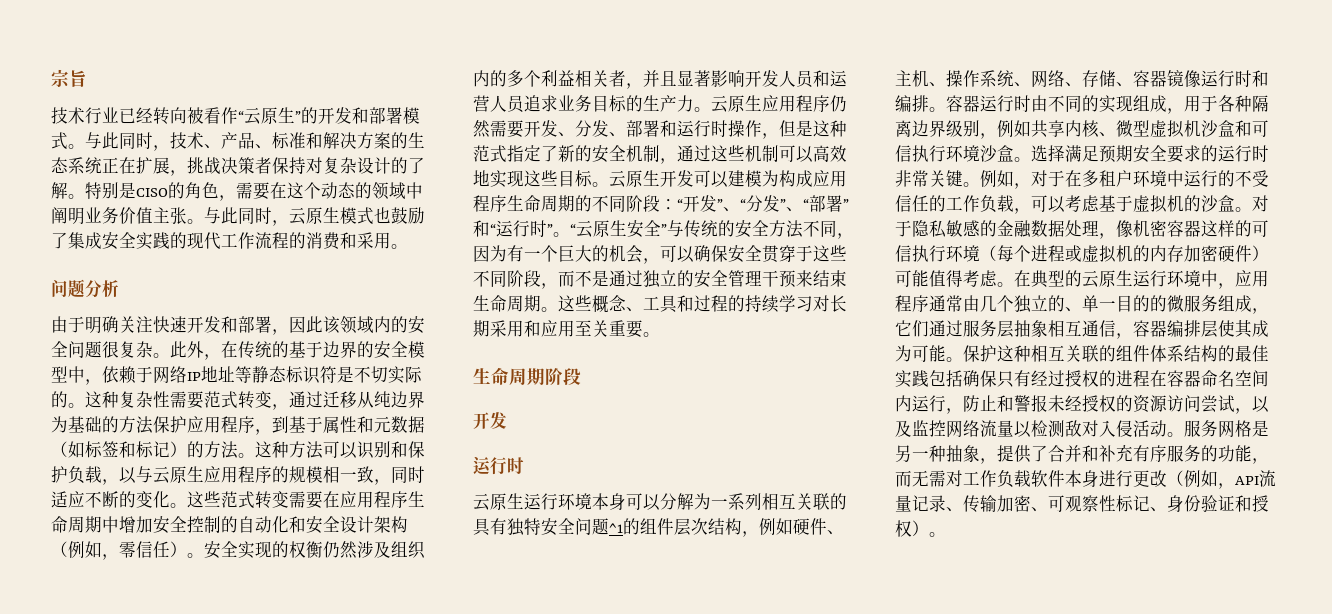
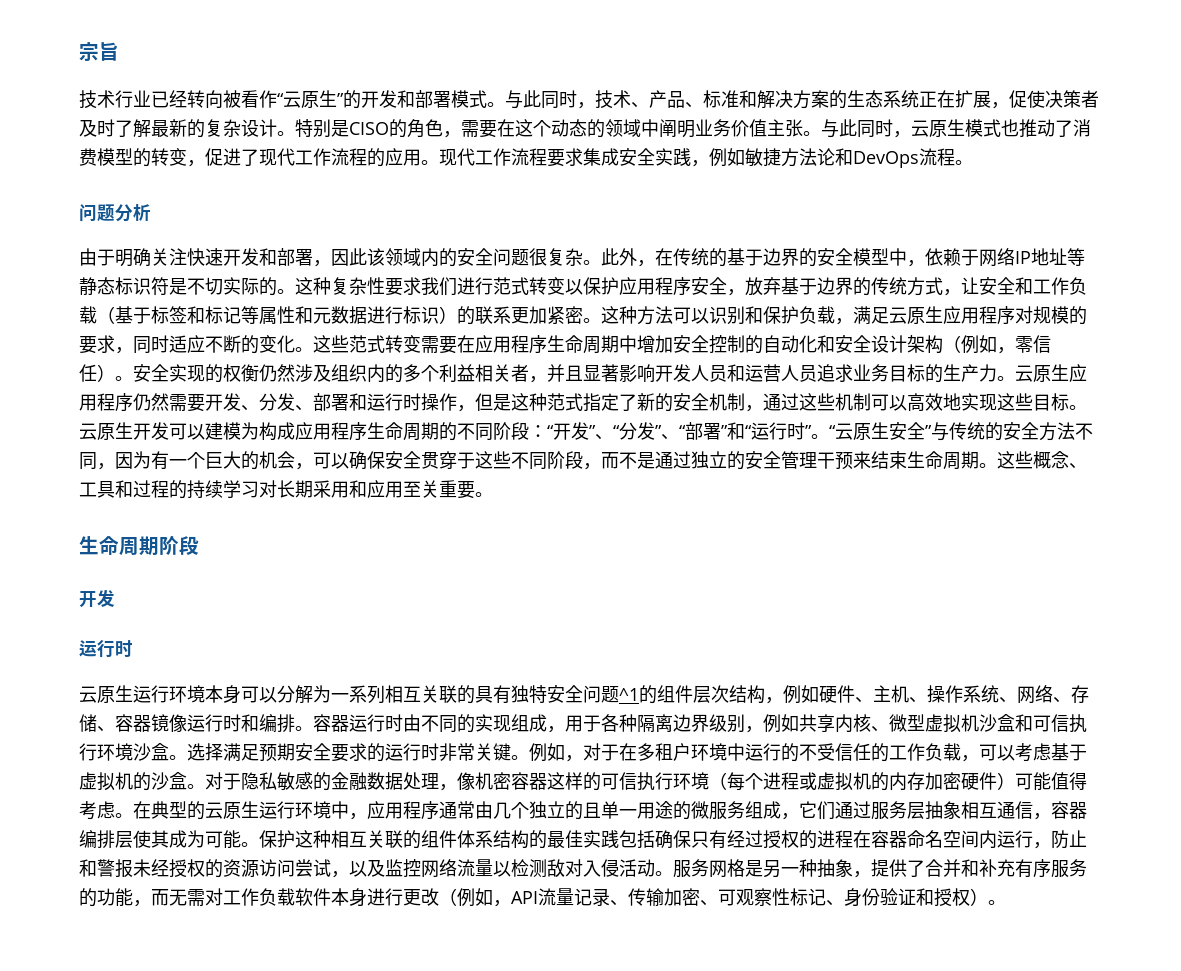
[187,157,323,175] 挑战决策者保持对 -> [1009,90,1099,108] [79,119,205,138] 促使决策者及时了解最新的
[391,157,425,174] [51,182,68,199] 的了解 -> (277, 128) none
[391,207,425,224] [51,232,391,250] 鼓励了集成安全实践的现代工作流程的消费和采用 -> [1019,119,1091,138] [79,148,955,168] 推动了消费模型的转变，促进了现代工作流程的应用。现代工作流程要求集成安全实践，例如敏捷方法论和DevOps流程
[170,391,425,410] [51,416,425,435] [51,441,238,459] 需要范式转变，通过迁移从纯边界为基础的方法保护应用程序，到基于属性和元数据（如标签和标记）的方法 -> [385,277,1087,296] [79,306,583,325] 要求我们进行范式转变以保护应用程序安全，放弃基于边界的传统方式，让安全和工作负载（基于标签和标记等属性和元数据进行标识）的联系更加紧密
[119,466,374,484] 以与云原生应用程序的规模相一致 -> [853,306,1087,325] [79,335,115,354] 满足云原生应用程序对规模的要求
[1065,295,1150,312] 、单一目的 -> [583,801,673,819] 且单一用途

